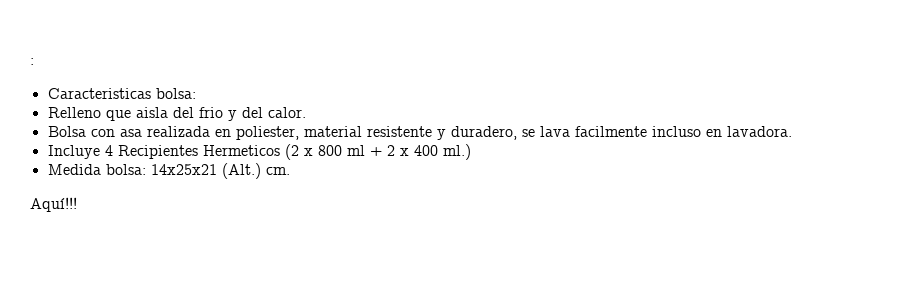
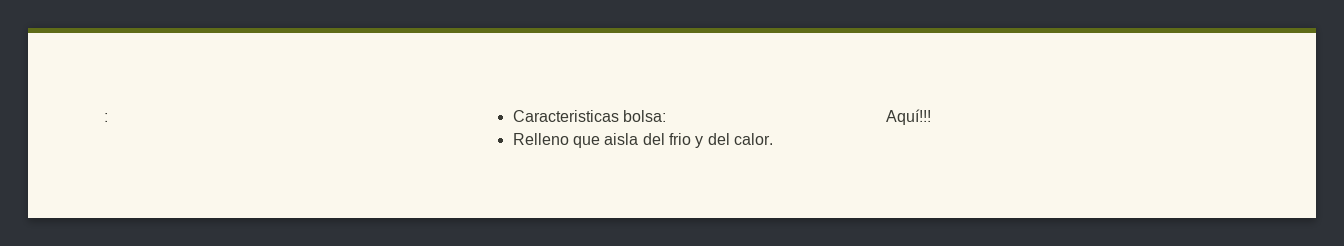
[47,126,792,140] [47,144,471,160] [47,163,290,179] // Bolsa con asa realizada en poliester, material resistente y duradero, se lava facilmente incluso en lavadora. // Incluye 4 Recipientes Hermeticos (2 x 800 ml + 2 x 400 ml.) // Medida bolsa: 14x25x21 (Alt.) cm. -> (773, 139) none

